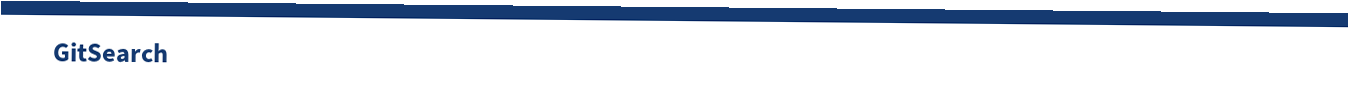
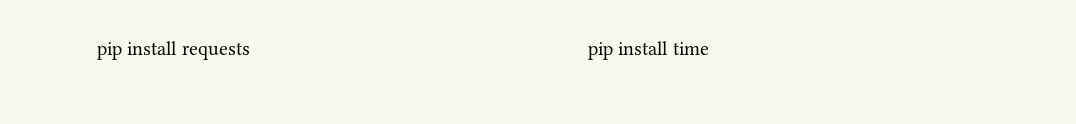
[52,42,169,64] GitSearch -> [97,41,250,60] [588,41,709,60] pip install requests // pip install time

